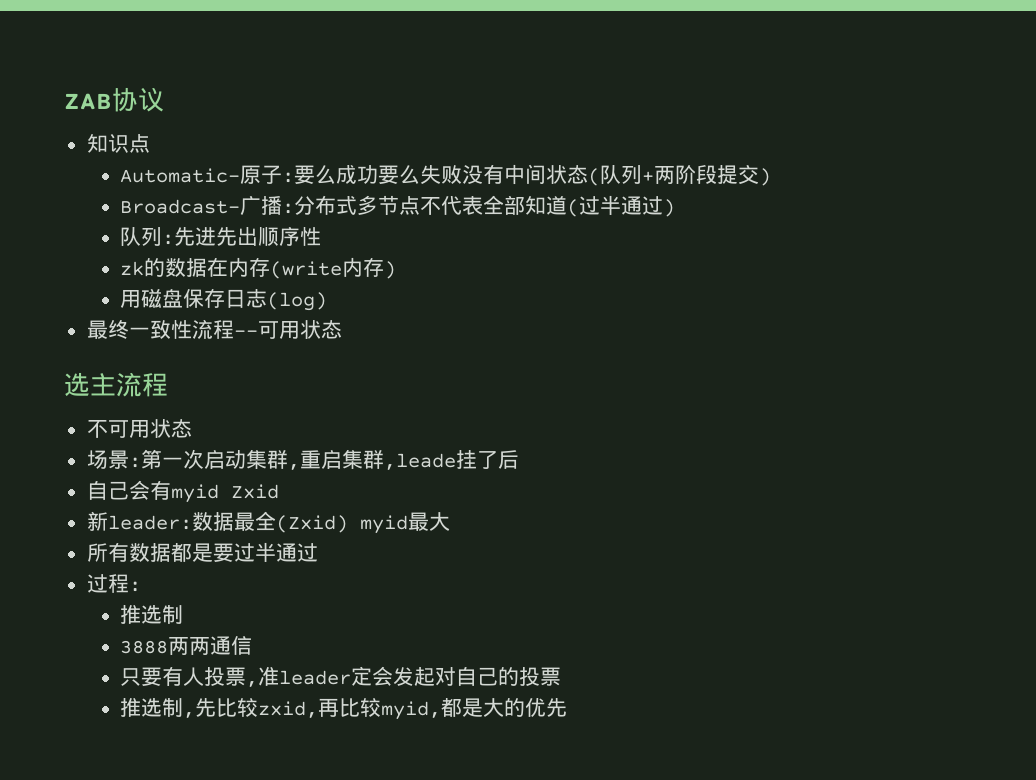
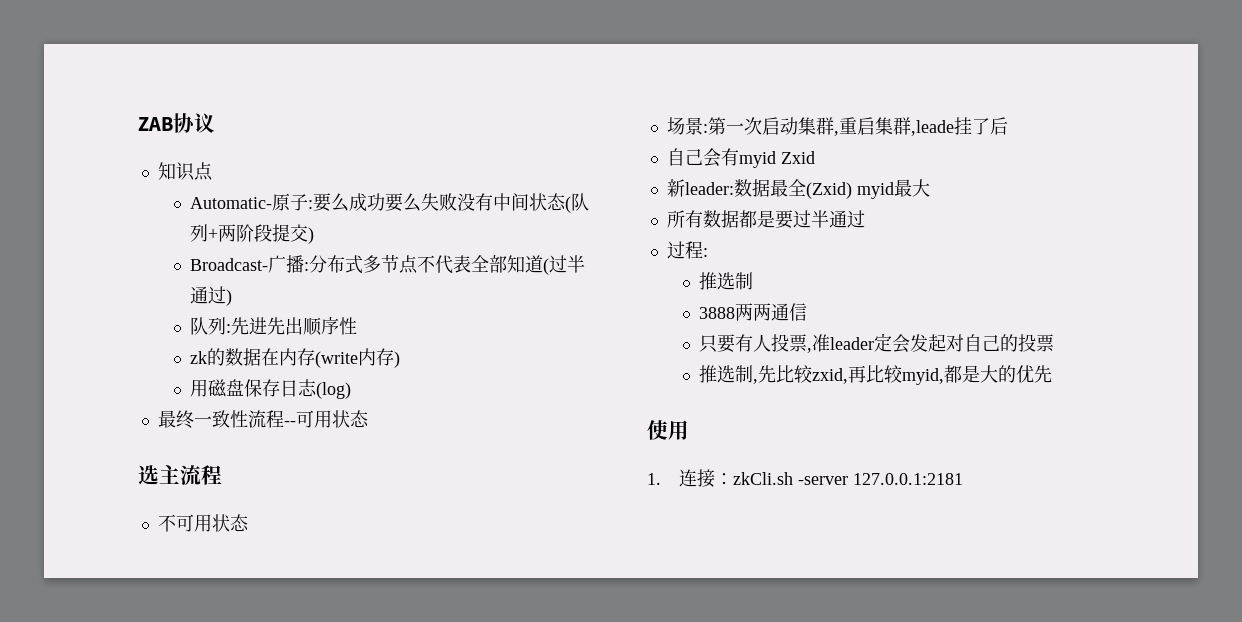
(568, 707) none -> [647,420,689,440] [647,469,964,488] // 使用 // 1.连接：zkCli.sh -server 127.0.0.1:2181

